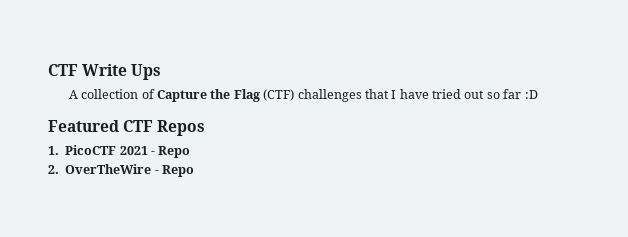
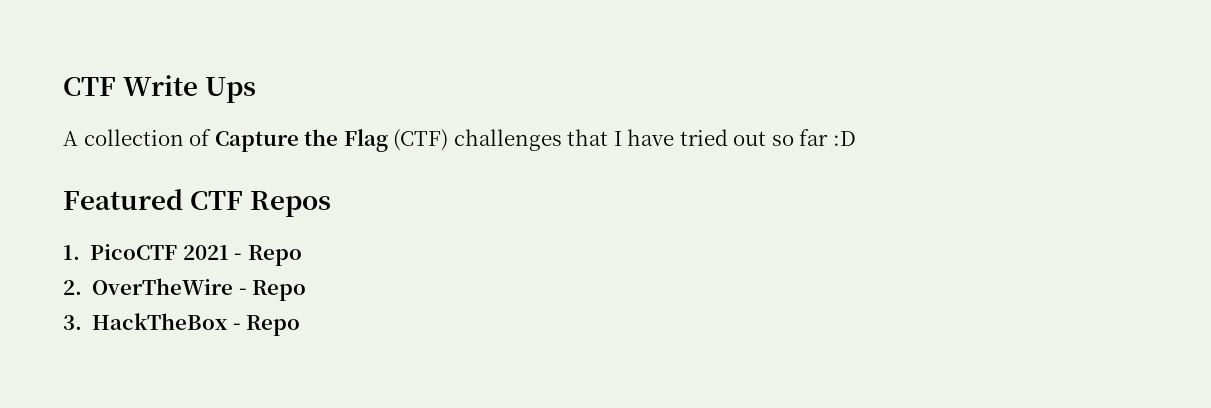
(194, 171) none -> [63,313,301,336] // 3. HackTheBox - Repo

